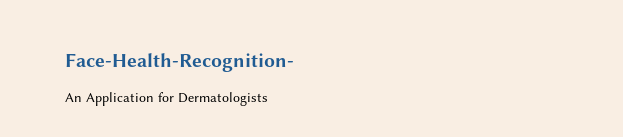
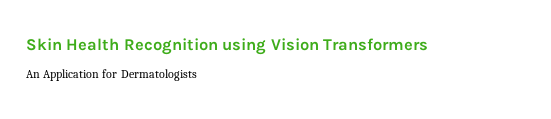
[65,53,294,72] Face-Health-Recognition- -> [26,38,429,55] Skin Health Recognition using Vision Transformers

